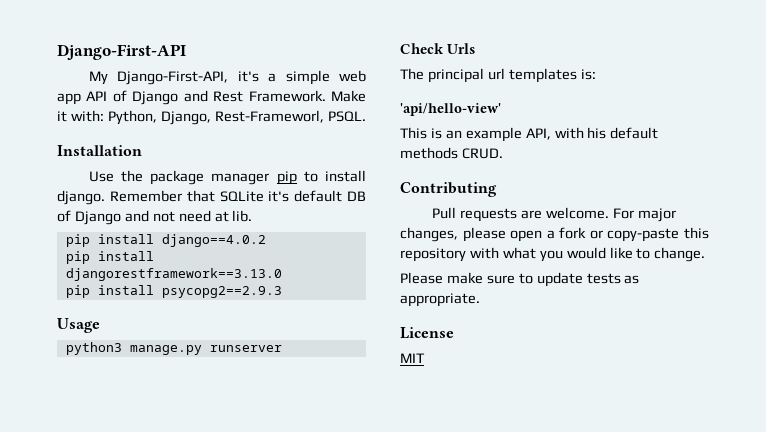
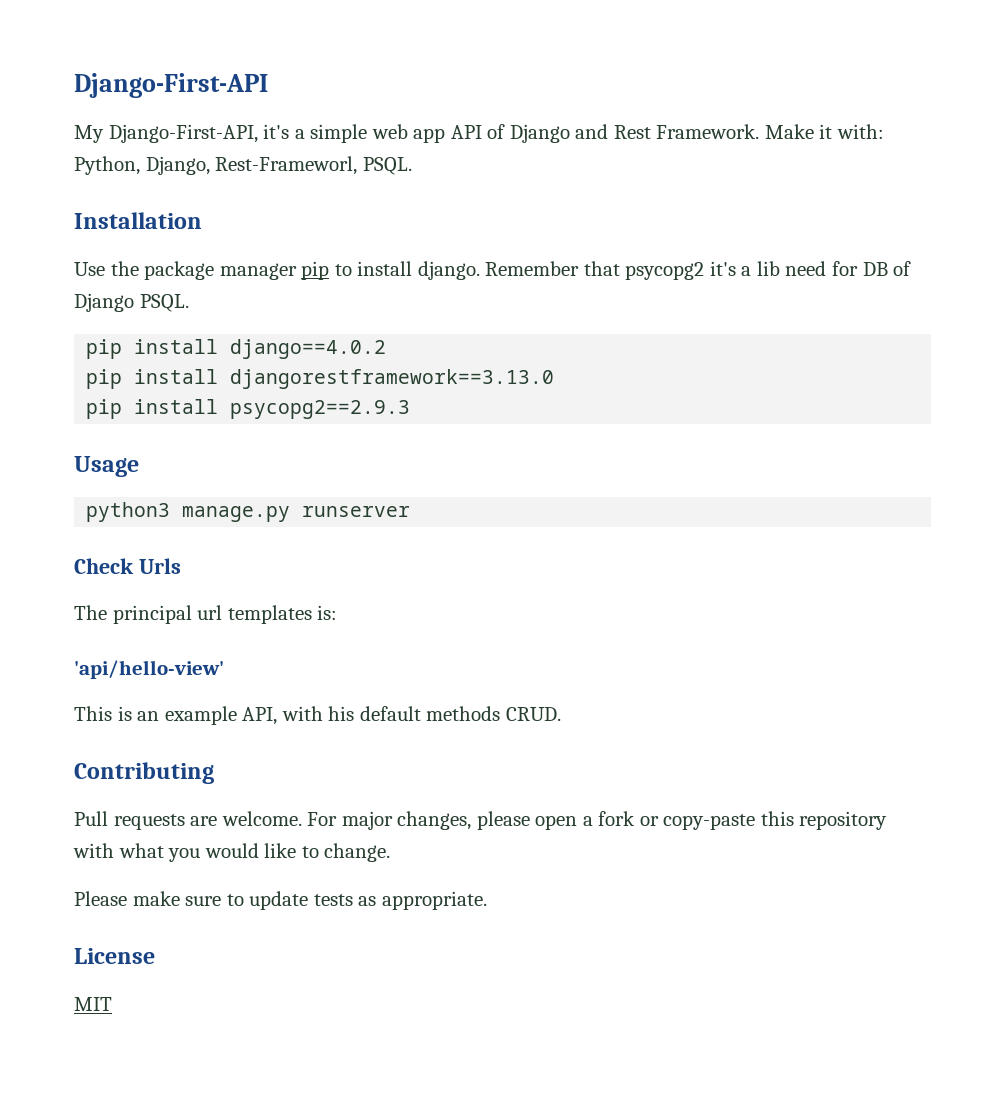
[219,190,366,202] [57,210,253,225] SQLite it's default DB of Django and not need at lib. -> [625,261,912,280] [74,293,189,312] psycopg2 it's a lib need for DB of Django PSQL.

